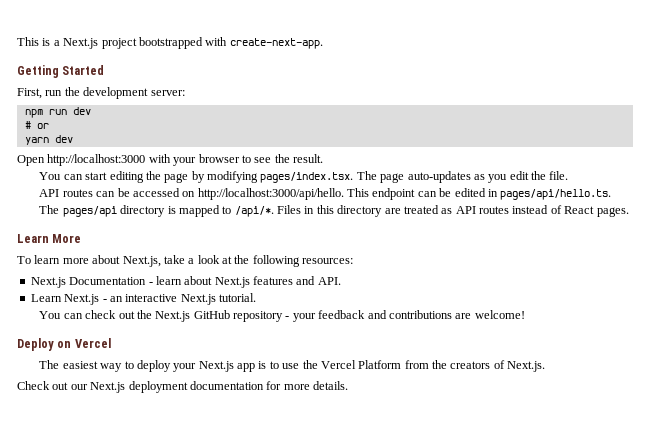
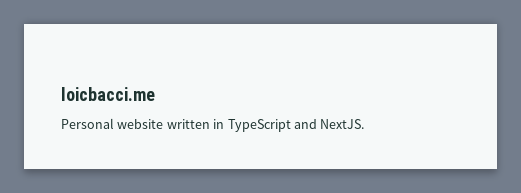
[17,37,323,49] [17,65,105,78] [17,87,185,99] [24,107,91,118] [24,121,49,129] [24,135,73,145] [17,154,323,166] [39,171,569,183] [39,188,612,200] [39,205,629,217] [17,234,82,243] [17,255,354,267] [30,276,341,288] [30,293,256,305] [39,310,525,322] [17,338,111,351] [39,360,546,372] [17,381,348,393] This is a Next.js project bootstrapped with create-next-app. // Getting Started // First, run the development server: // npm run dev // # or // yarn dev // Open http://localhost:3000 with your browser to see the result. // You can start editing the page by modifying pages/index.tsx. The page auto-updates as you edit the file. // API routes can be accessed on http://localhost:3000/api/hello. This endpoint can be edited in pages/api/hello.ts. // The pages/api directory is mapped to /api/*. Files in this directory are treated as API routes instead of React pages. // Learn More // To learn more about Next.js, take a look at the following resources: // Next.js Documentation - learn about Next.js features and API. // Learn Next.js - an interactive Next.js tutorial. // You can check out the Next.js GitHub repository - your feedback and contributions are welcome! // Deploy on Vercel // The easiest way to deploy your Next.js app is to use the Vercel Platform from the creators of Next.js. // Check out our Next.js deployment documentation for more details. -> [61,87,155,101] [61,118,365,132] loicbacci.me // Personal website written in TypeScript and NextJS.

